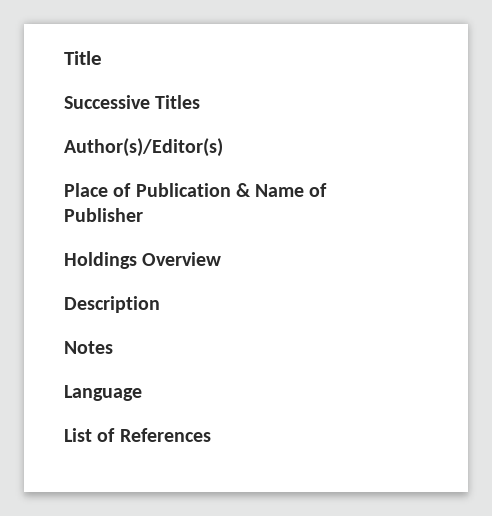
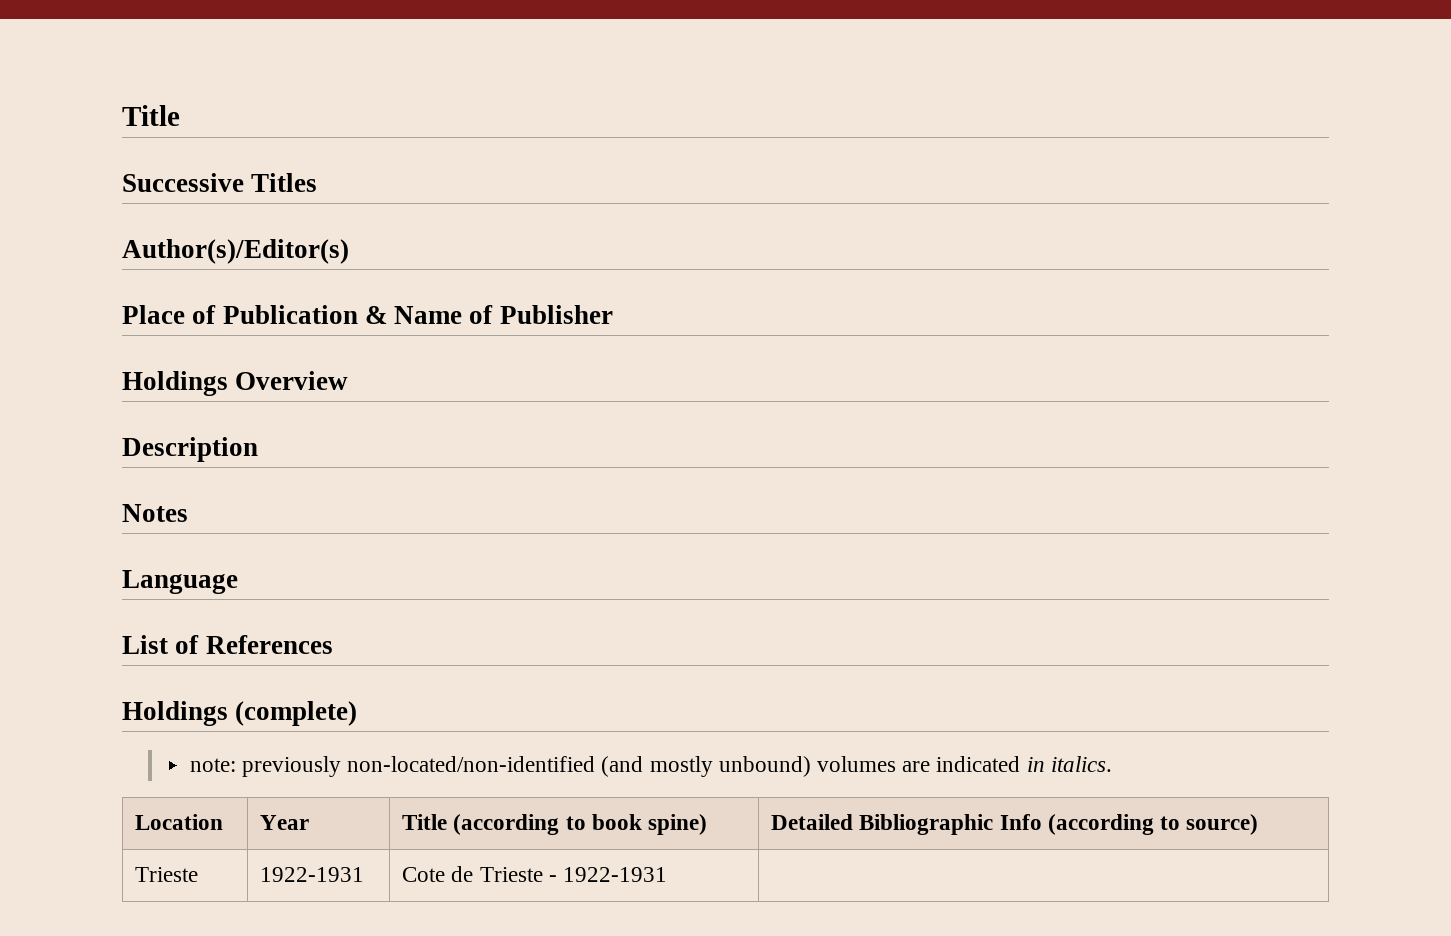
(211, 435) none -> [122,701,358,726] [189,756,1112,777] [135,814,224,830] [260,815,310,830] [402,814,707,835] [771,814,1259,835] [135,867,199,882] [260,867,365,882] [402,866,667,882] // Holdings (complete) // note: previously non-located/non-identified (and mostly unbound) volumes are indicated in italics. // Location | Year | Title (according to book spine) | Detailed Bibliographic Info (according to source) // Trieste | 1922-1931 | Cote de Trieste - 1922-1931 |

